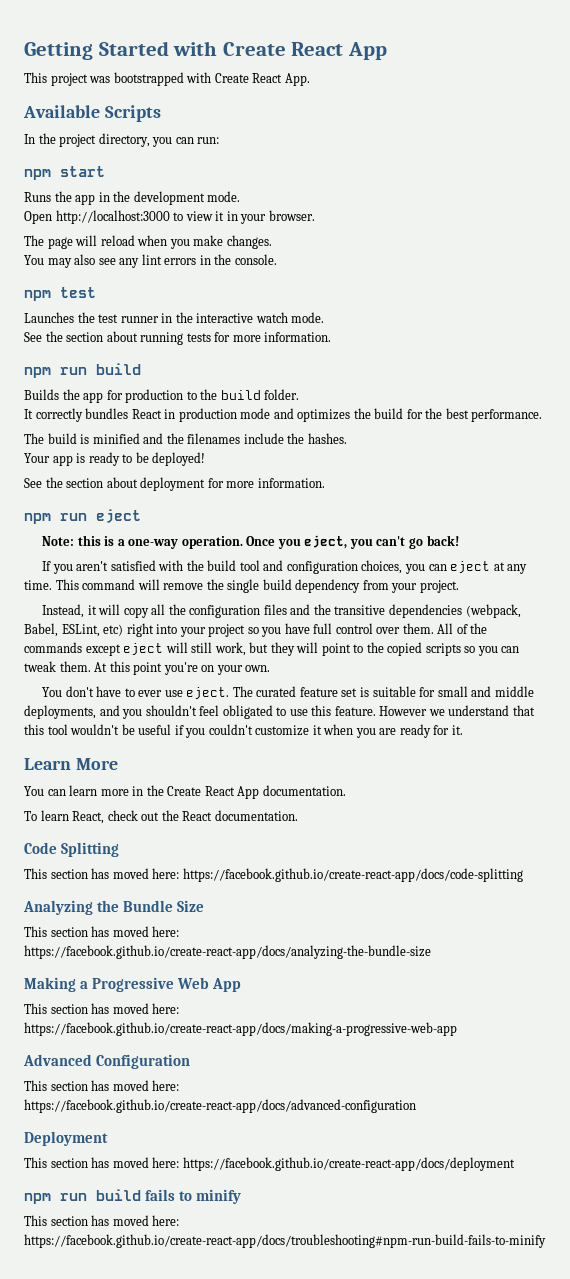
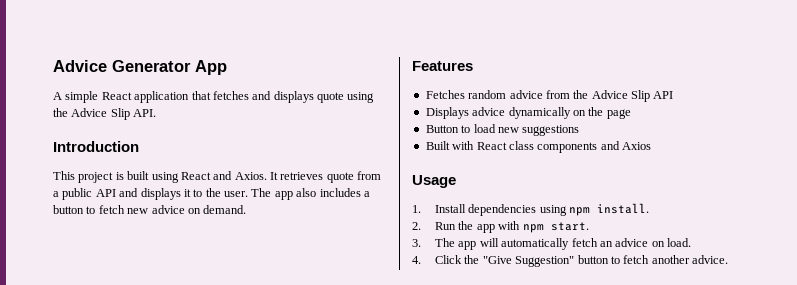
[24,41,387,60] [24,72,310,86] [23,105,161,122] [24,133,220,147] [24,166,105,180] [24,191,241,205] [24,210,315,224] [24,235,272,249] [24,254,277,268] [24,287,96,301] [24,312,325,323] [24,331,332,345] [24,363,141,378] [24,389,300,403] [24,408,543,422] [24,433,347,444] [24,452,206,466] [24,477,325,491] [24,509,141,524] [42,535,459,549] [42,560,528,574] [24,579,459,593] [42,604,521,618] [24,623,488,637] [24,642,520,656] [24,661,271,675] [42,686,534,699] [24,705,535,719] [24,724,463,738] [24,758,118,770] [24,785,346,799] [24,810,298,824] [24,842,120,857] [24,868,523,882] [23,900,205,915] [24,926,180,937] [24,945,431,959] [24,977,242,992] [24,1003,180,1014] [24,1022,457,1036] [23,1054,191,1069] [24,1080,180,1091] [24,1099,416,1113] [24,1131,108,1146] [24,1157,515,1171] [24,1189,242,1204] [24,1215,180,1226] [24,1234,546,1248] Getting Started with Create React App // This project was bootstrapped with Create React App. // Available Scripts // In the project directory, you can run: // npm start // Runs the app in the development mode. // Open http://localhost:3000 to view it in your browser. // The page will reload when you make changes. // You may also see any lint errors in the console. // npm test // Launches the test runner in the interactive watch mode. // See the section about running tests for more information. // npm run build // Builds the app for production to the build folder. // It correctly bundles React in production mode and optimizes the build for the best performance. // The build is minified and the filenames include the hashes. // Your app is ready to be deployed! // See the section about deployment for more information. // npm run eject // Note: this is a one-way operation. Once you eject, you can't go back! // If you aren't satisfied with the build tool and configuration choices, you can eject at any time. This command will remove the single build dependency from your project. // Instead, it will copy all the configuration files and the transitive dependencies (webpack, Babel, ESLint, etc) right into your project so you have full control over them. All of the commands except eject will still work, but they will point to the copied scripts so you can tweak them. At this point you're on your own. // You don't have to ever use eject. The curated feature set is suitable for small and middle deployments, and you shouldn't feel obligated to use this feature. However we understand that this tool wouldn't be useful if you couldn't customize it when you are ready for it. // Learn More // You can learn more in the Create React App documentation. // To learn React, check out the React documentation. // Code Splitting // This section has moved here: https://facebook.github.io/create-react-app/docs/code-splitting // Analyzing the Bundle Size // This section has moved here: https://facebook.github.io/create-react-app/docs/analyzing-the-bundle-size // Making a Progressive Web App // This section has moved here: https://facebook.github.io/create-react-app/docs/making-a-progressive-web-app // Advanced Configuration // This section has moved here: https://facebook.github.io/create-react-app/docs/advanced-configuration // Deployment // This section has moved here: https://facebook.github.io/create-react-app/docs/deployment // npm run build fails to minify // This section has moved here: https://facebook.github.io/create-react-app/docs/troubleshooting#npm-run-build-fails-to-minify -> [53,60,227,75] [53,91,375,103] [53,108,157,120] [53,141,139,152] [53,171,382,183] [53,188,370,200] [53,205,247,214] [412,61,473,71] [425,90,674,102] [425,107,631,119] [425,124,580,136] [425,141,651,153] [412,175,456,188] [412,203,650,216] [412,221,589,233] [412,238,692,250] [412,255,729,267] Advice Generator App // A simple React application that fetches and displays quote using the Advice Slip API. // Introduction // This project is built using React and Axios. It retrieves quote from a public API and displays it to the user. The app also includes a button to fetch new advice on demand. // Features // Fetches random advice from the Advice Slip API // Displays advice dynamically on the page // Button to load new suggestions // Built with React class components and Axios // Usage // 1. Install dependencies using npm install. // 2. Run the app with npm start. // 3. The app will automatically fetch an advice on load. // 4. Click the "Give Suggestion" button to fetch another advice.

